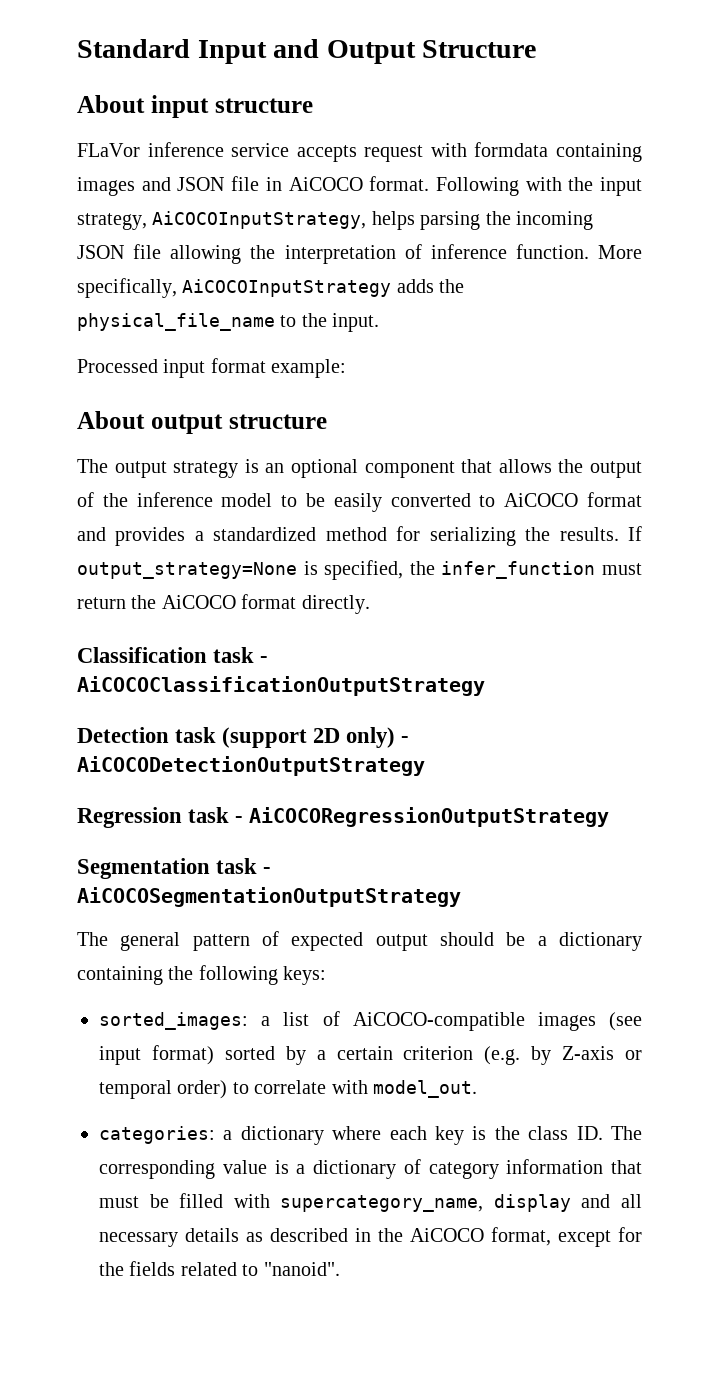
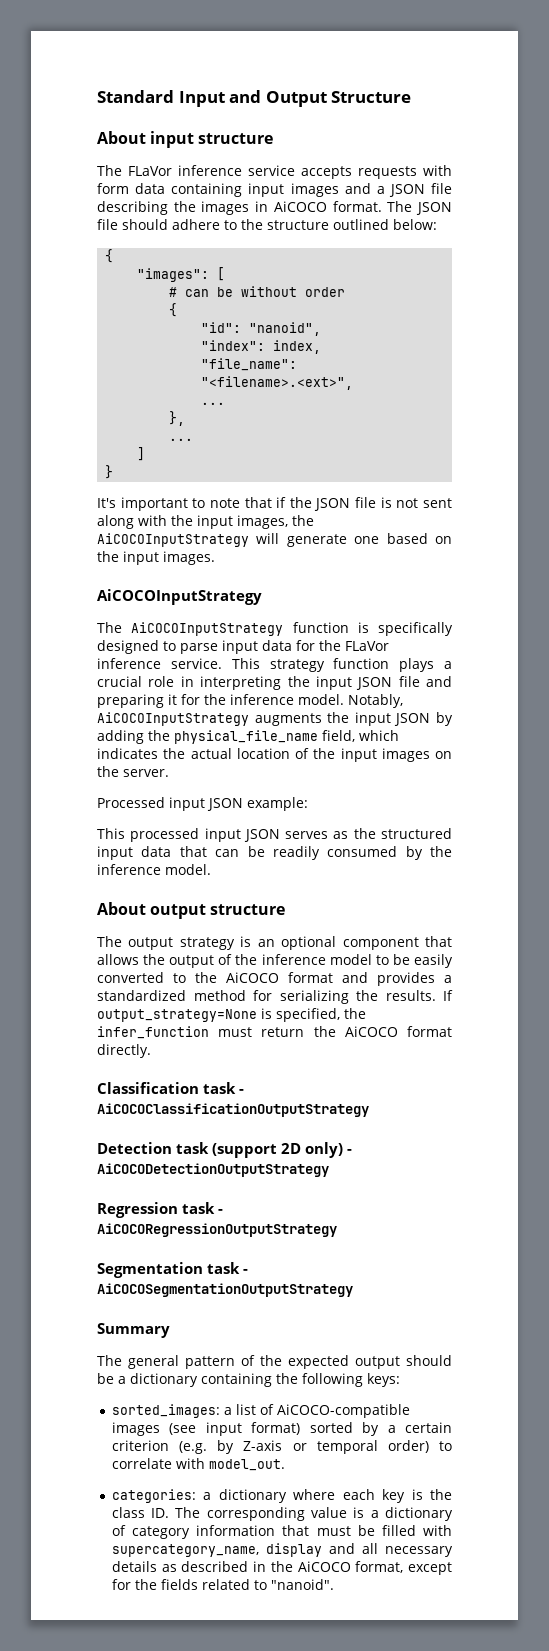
(313, 105) none -> [97,165,122,176] The
[364,142,642,162] request with formdata containing -> [358,165,452,179] [97,183,285,197] requests with form data containing input
[177,176,642,196] [77,211,593,230] [77,244,642,264] [77,278,465,298] [77,313,380,332] JSON file in AiCOCO format. Following with the input strategy, AiCOCOInputStrategy, helps parsing the incoming JSON file allowing the interpretation of inference function. More specifically, AiCOCOInputStrategy adds the physical_file_name to the input. -> [376,183,452,197] [97,201,452,215] [97,219,437,230] [105,249,114,263] [137,267,226,282] [169,286,346,297] [169,303,178,317] [201,322,322,336] [201,340,322,354] [201,358,298,371] [201,376,354,390] [201,402,226,405] [169,411,186,426] [169,438,194,441] [137,447,146,461] [105,465,114,479] [97,497,452,511] [97,515,314,529] [97,533,452,547] [97,551,215,565] [97,589,262,605] [97,622,453,636] [97,640,389,654] [97,658,452,672] [97,676,452,690] [97,694,403,708] [97,712,454,726] [97,730,399,744] [97,748,452,762] [97,766,169,777] a JSON file describing the images in AiCOCO format. The JSON file should adhere to the structure outlined below: // { // "images": [ // # can be without order // { // "id": "nanoid", // "index": index, // "file_name": "<filename>.<ext>", // ... // }, // ... // ] // } // It's important to note that if the JSON file is not sent along with the input images, the AiCOCOInputStrategy will generate one based on the input images. // AiCOCOInputStrategy // The AiCOCOInputStrategy function is specifically designed to parse input data for the FLaVor inference service. This strategy function plays a crucial role in interpreting the input JSON file and preparing it for the inference model. Notably, AiCOCOInputStrategy augments the input JSON by adding the physical_file_name field, which indicates the actual location of the input images on the server.
[210,358,266,373] format -> [207,798,243,811] JSON
(347, 368) none -> [97,828,452,842] [97,846,452,860] [97,864,211,875] // This processed input JSON serves as the structured input data that can be readily consumed by the inference model.
(496, 501) none -> [195,972,217,983] the
(461, 897) none -> [97,1323,170,1338] // Summary
(279, 938) none -> [260,1355,282,1366] the

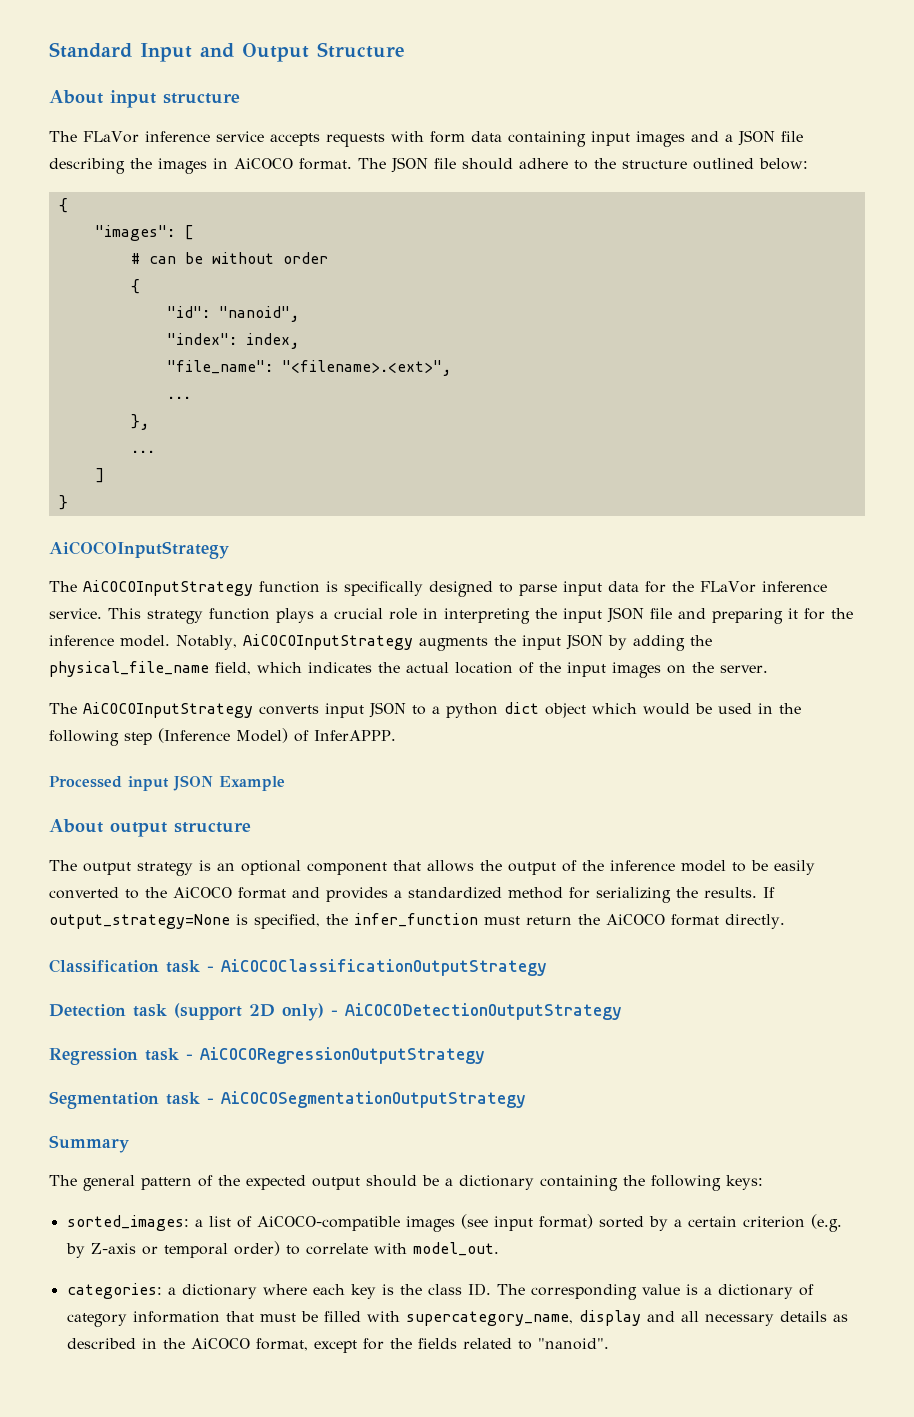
[97,497,452,511] [97,515,314,529] [97,533,452,547] [97,551,215,565] // It's important to note that if the JSON file is not sent along with the input images, the AiCOCOInputStrategy will generate one based on the input images. -> (68, 502) none
[97,797,308,811] [97,828,452,842] [97,846,452,860] [97,864,211,875] Processed input JSON example: // This processed input JSON serves as the structured input data that can be readily consumed by the inference model. -> [49,702,801,718] [49,728,396,746] [49,775,285,791] The AiCOCOInputStrategy converts input JSON to a python dict object which would be used in the following step (Inference Model) of InferAPPP. // Processed input JSON Example

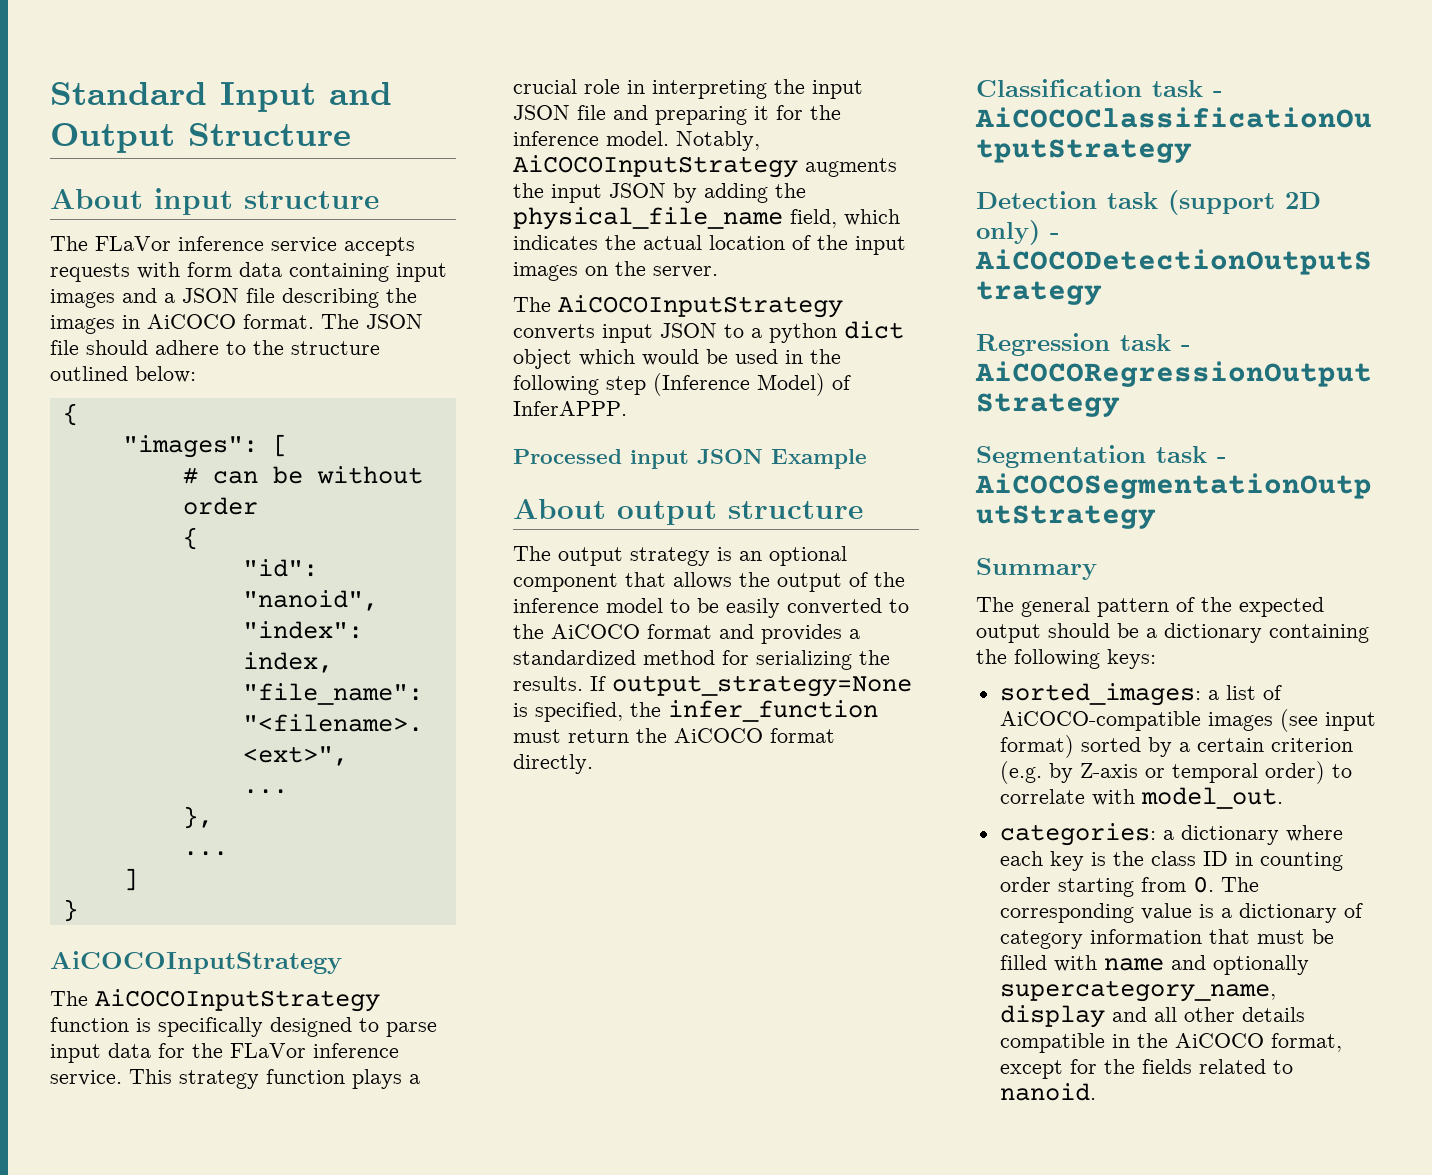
[467,1283,491,1296] ID. -> [1202,851,1343,871] [999,876,1214,897] ID in counting order starting from 0.
(400, 1316) none -> [1103,955,1309,975] name and optionally
[704,1311,848,1326] [66,1338,136,1349] necessary details as described -> [1183,1007,1305,1022] [999,1033,1105,1053] other details compatible
[537,1338,609,1350] "nanoid". -> [999,1083,1096,1101] nanoid.

